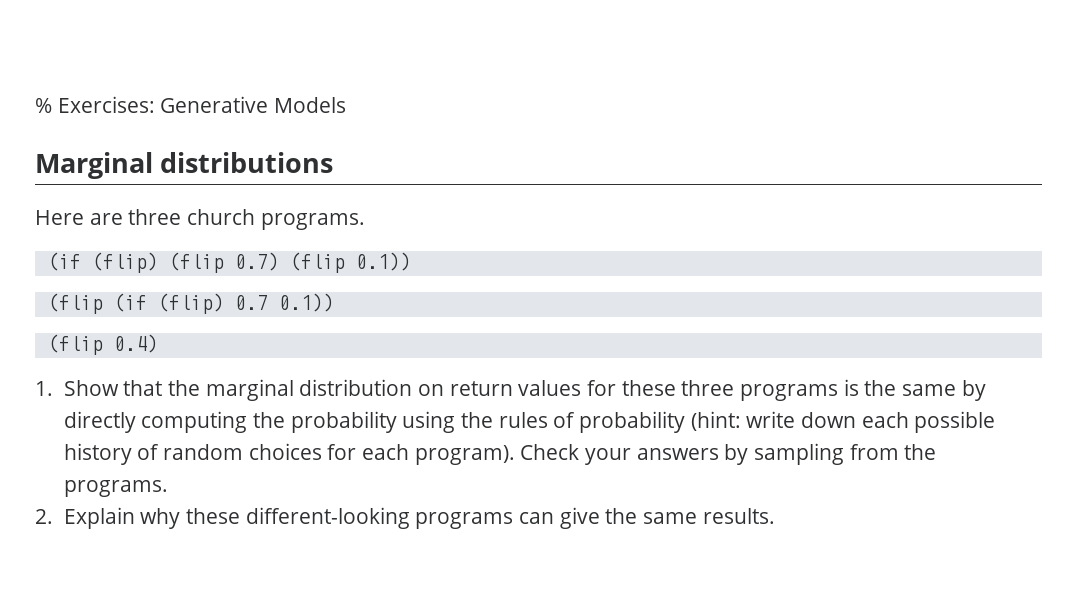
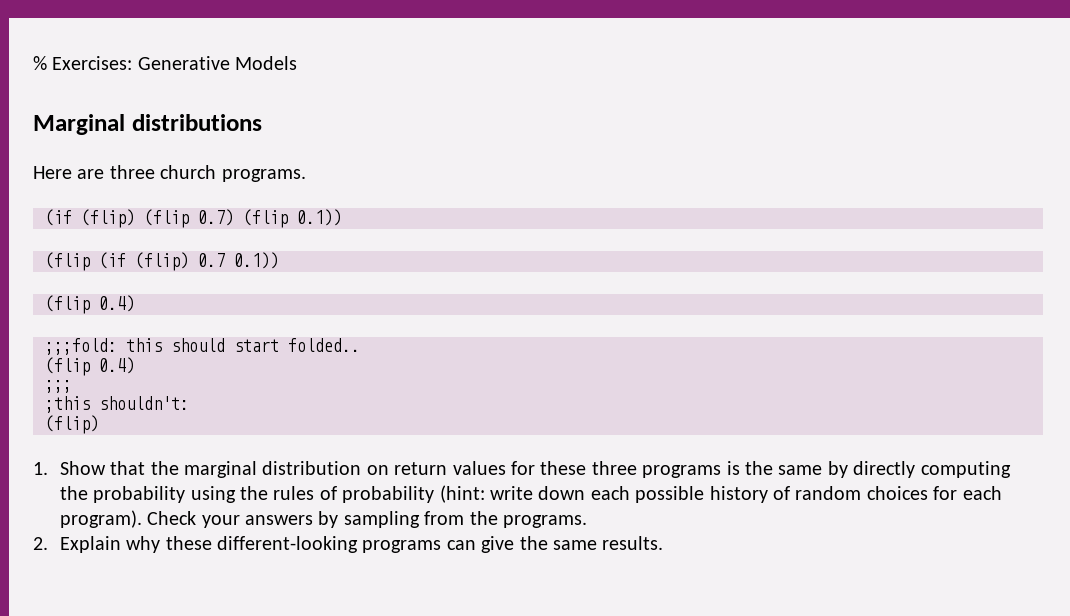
(158, 343) none -> [45,338,360,355] [45,357,135,376] [45,380,72,393] [45,396,189,413] [45,415,99,434] // ;;;fold: this should start folded.. // (flip 0.4) // ;;; // ;this shouldn't: // (flip)

